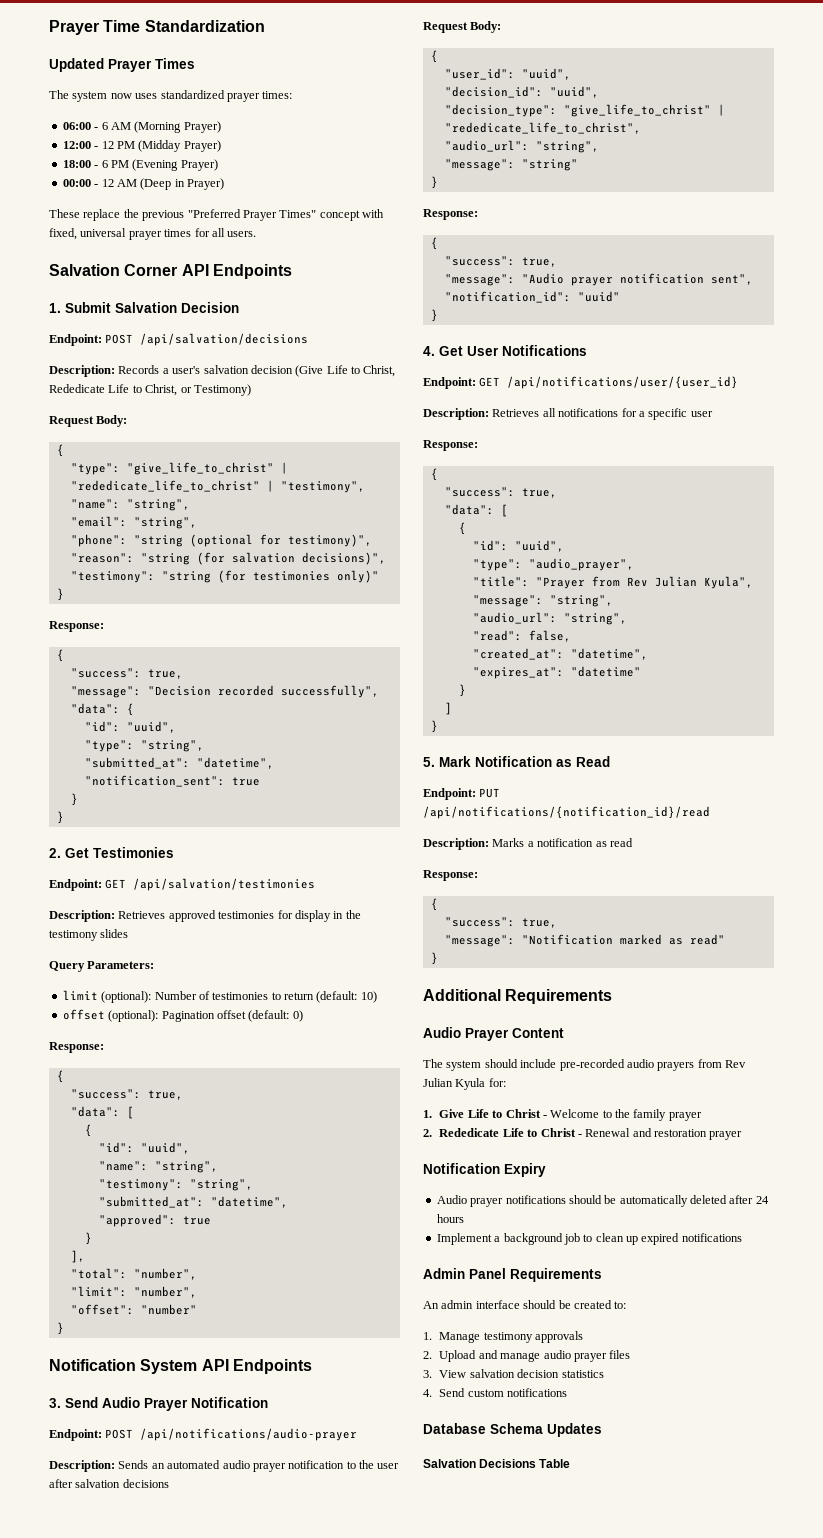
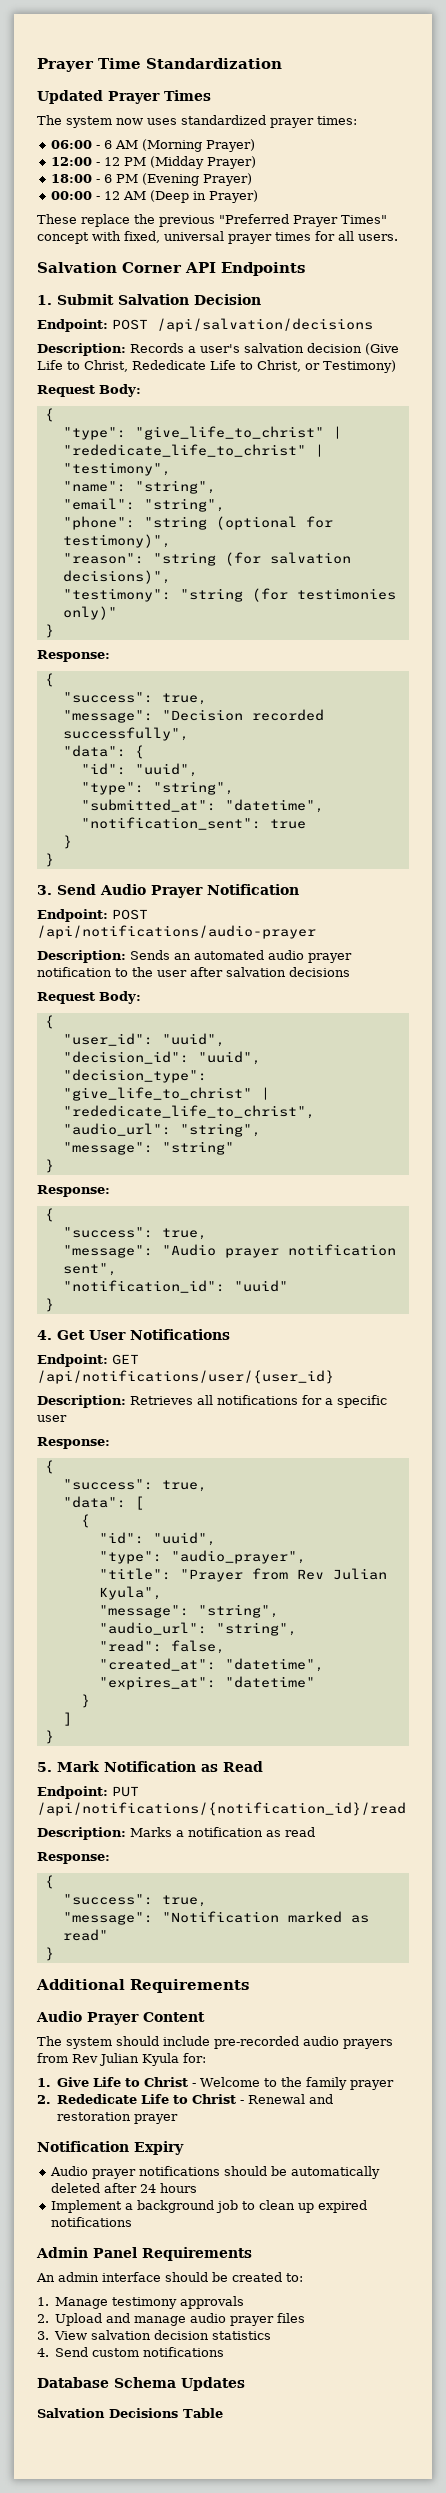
[49,847,174,858] [49,878,316,891] [49,910,361,922] [49,929,129,941] [49,961,155,972] [62,990,377,1003] [62,1009,303,1022] [49,1042,104,1053] [56,1070,64,1083] [70,1089,183,1100] [70,1106,134,1119] [84,1124,92,1137] [98,1142,190,1154] [98,1161,218,1173] [98,1179,253,1191] [98,1196,288,1208] [98,1214,211,1227] [84,1232,92,1245] [70,1250,85,1263] [70,1268,197,1280] [70,1286,197,1298] [70,1304,197,1315] [56,1322,64,1335] [49,1359,312,1374] // 2. Get Testimonies // Endpoint: GET /api/salvation/testimonies // Description: Retrieves approved testimonies for display in the testimony slides // Query Parameters: // limit (optional): Number of testimonies to return (default: 10) // offset (optional): Pagination offset (default: 0) // Response: // { // "success": true, // "data": [ // { // "id": "uuid", // "name": "string", // "testimony": "string", // "submitted_at": "datetime", // "approved": true // } // ], // "total": "number", // "limit": "number", // "offset": "number" // } // Notification System API Endpoints -> (54, 860) none

